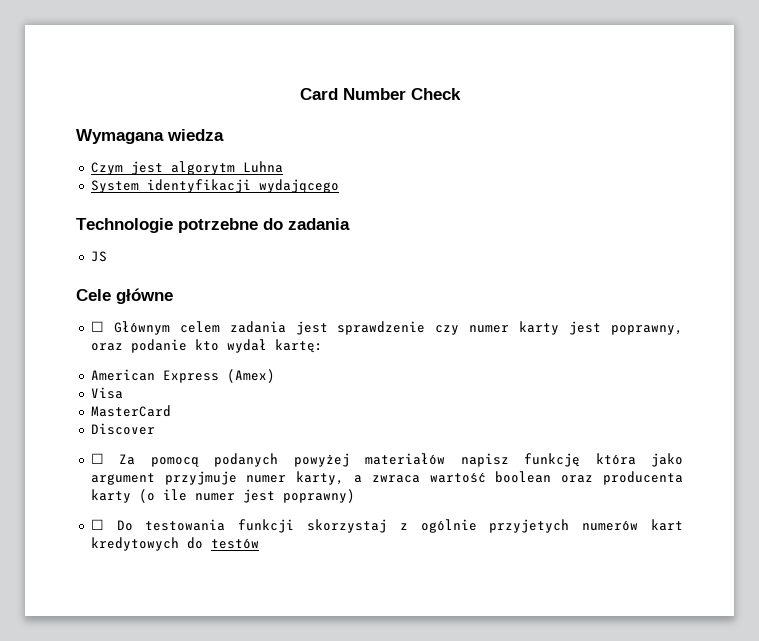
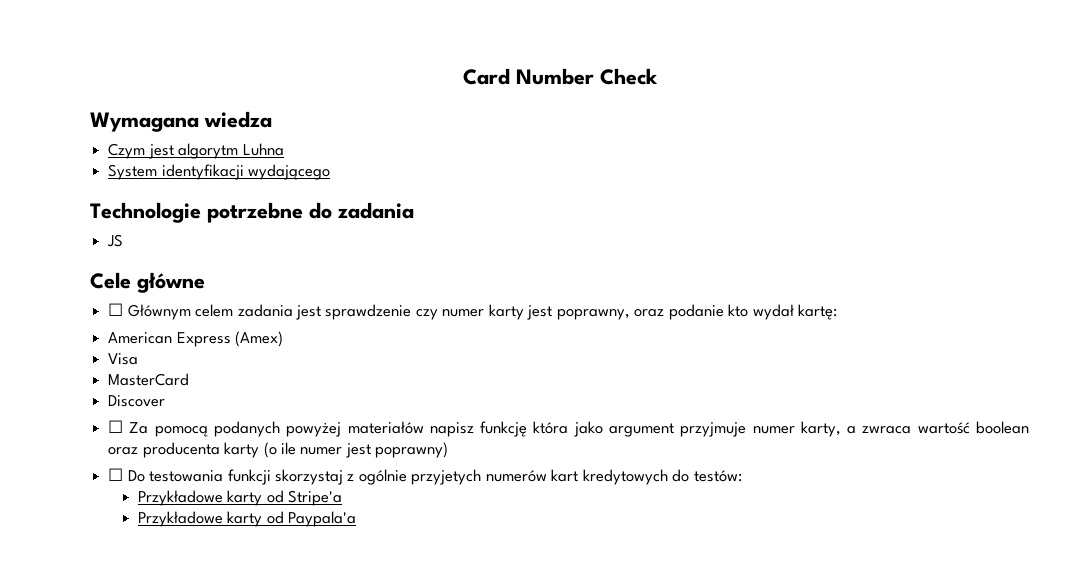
[210,539,259,549] testów -> [693,470,742,482] [137,490,343,506] [137,511,357,527] testów: // Przykładowe karty od Stripe'a // Przykładowe karty od Paypala'a

